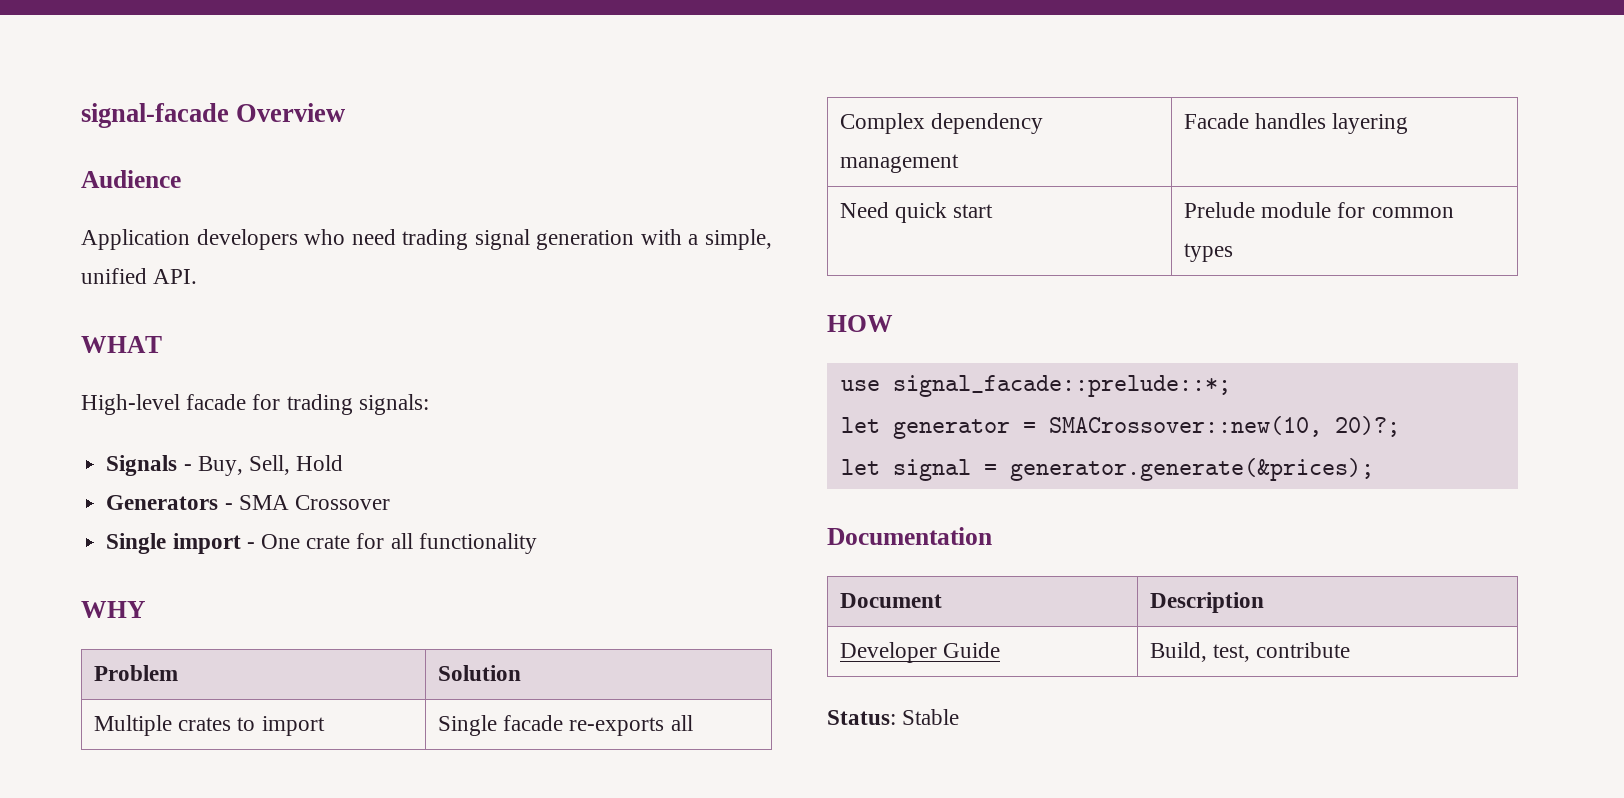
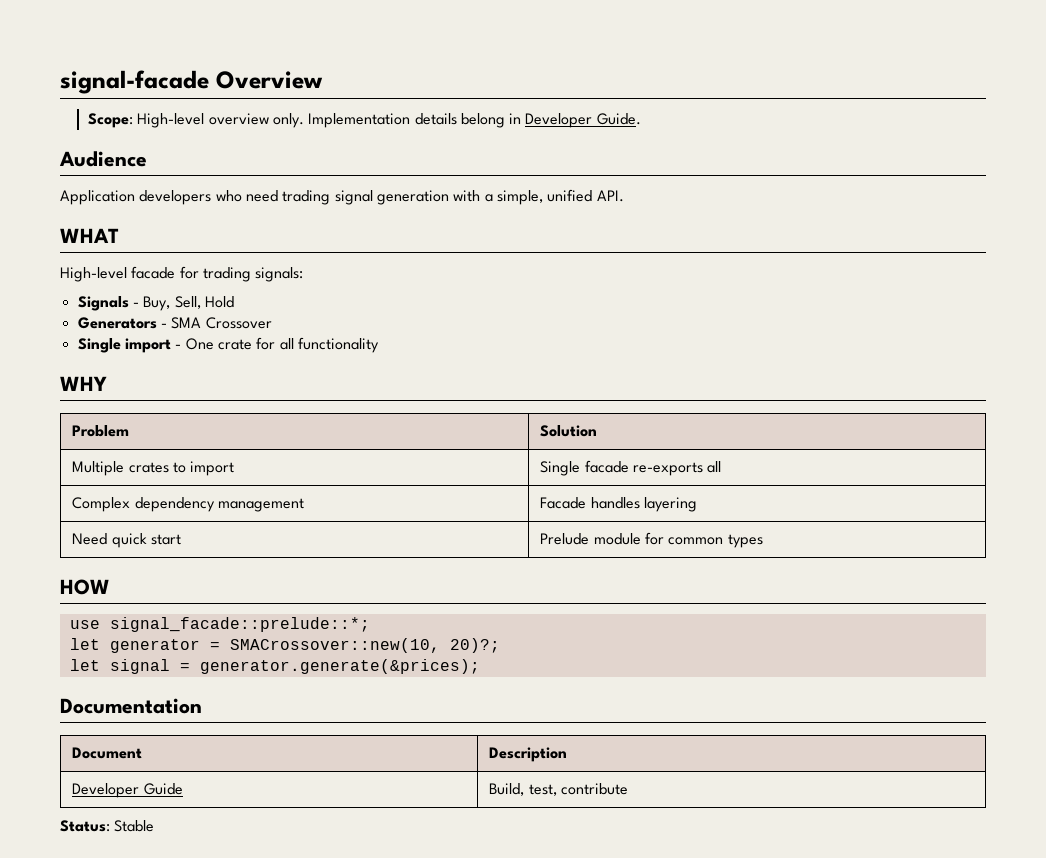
(346, 112) none -> [87,113,641,128] // Scope: High-level overview only. Implementation details belong in Developer Guide.

